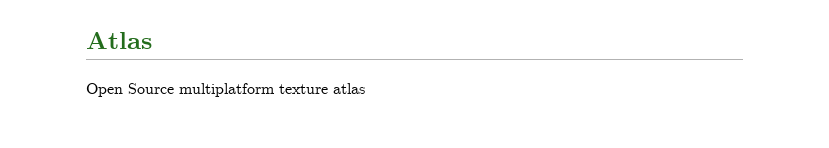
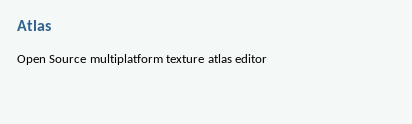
(365, 88) none -> [234,54,267,63] editor

